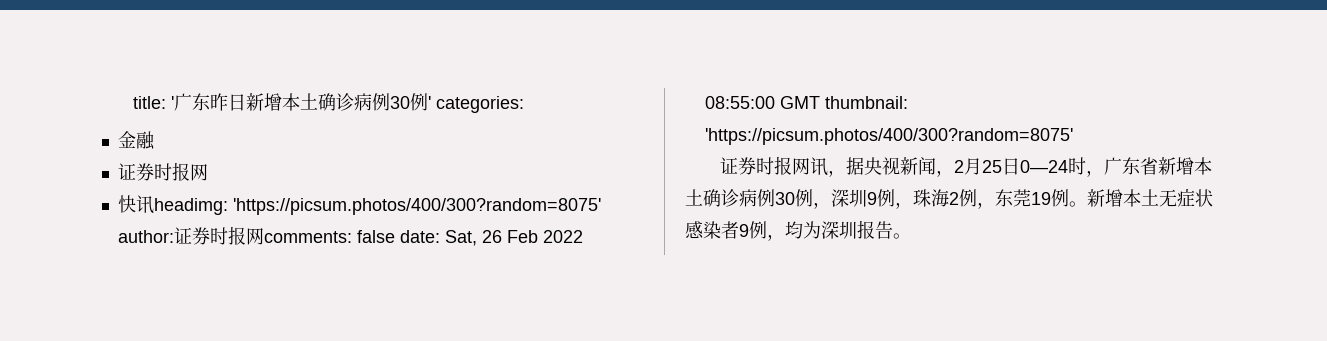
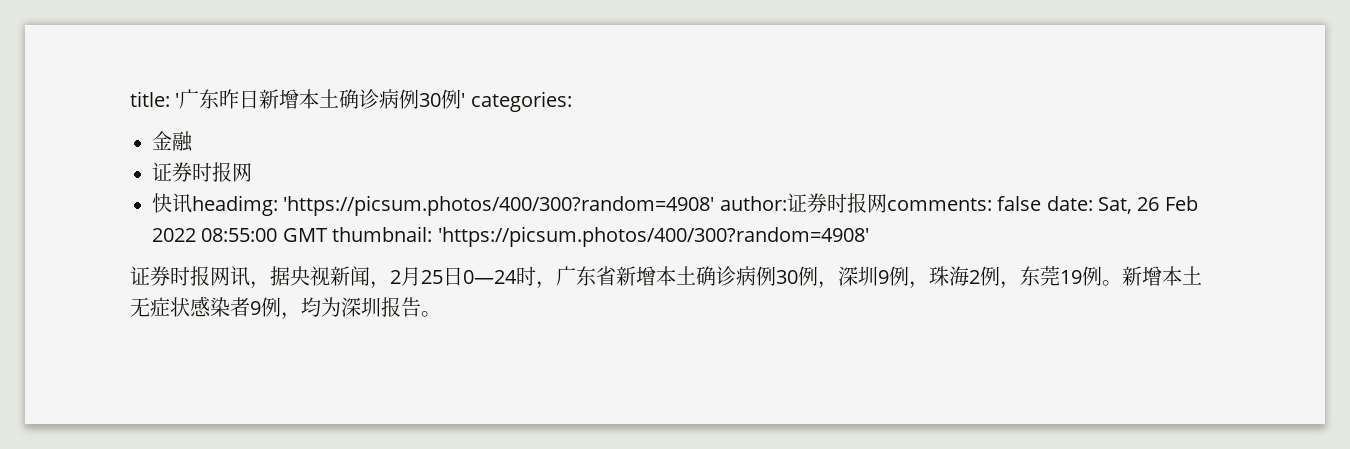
[232,198,601,215] 'https://picsum.photos/400/300?random=8075' -> [283,195,715,216] 'https://picsum.photos/400/300?random=4908'
[704,128,1073,145] 'https://picsum.photos/400/300?random=8075' -> [437,226,869,247] 'https://picsum.photos/400/300?random=4908'

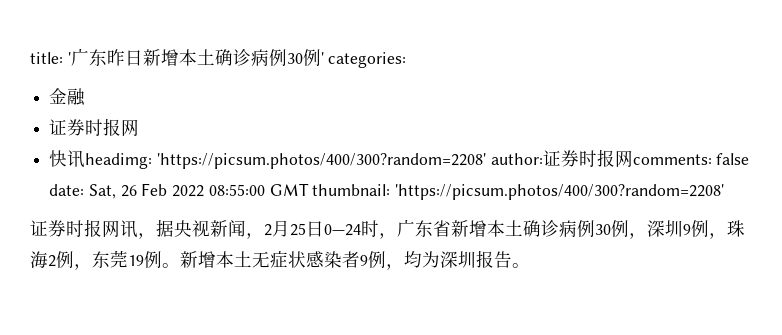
[283,195,715,216] 'https://picsum.photos/400/300?random=4908' -> [156,153,486,169] 'https://picsum.photos/400/300?random=2208'
[437,226,869,247] 'https://picsum.photos/400/300?random=4908' -> [395,184,725,200] 'https://picsum.photos/400/300?random=2208'

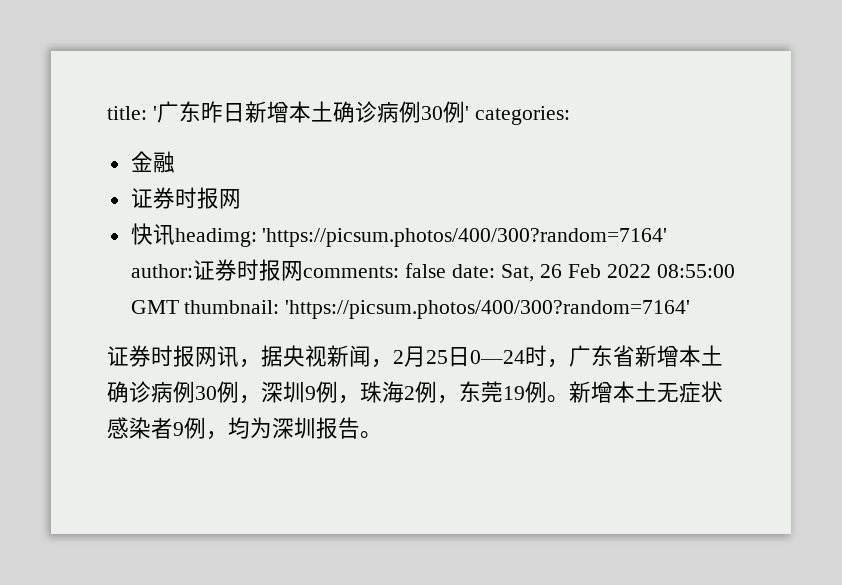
[156,153,486,169] 'https://picsum.photos/400/300?random=2208' -> [262,228,668,247] 'https://picsum.photos/400/300?random=7164'
[395,184,725,200] 'https://picsum.photos/400/300?random=2208' -> [285,300,691,319] 'https://picsum.photos/400/300?random=7164'

